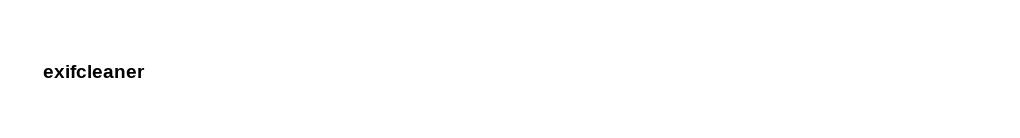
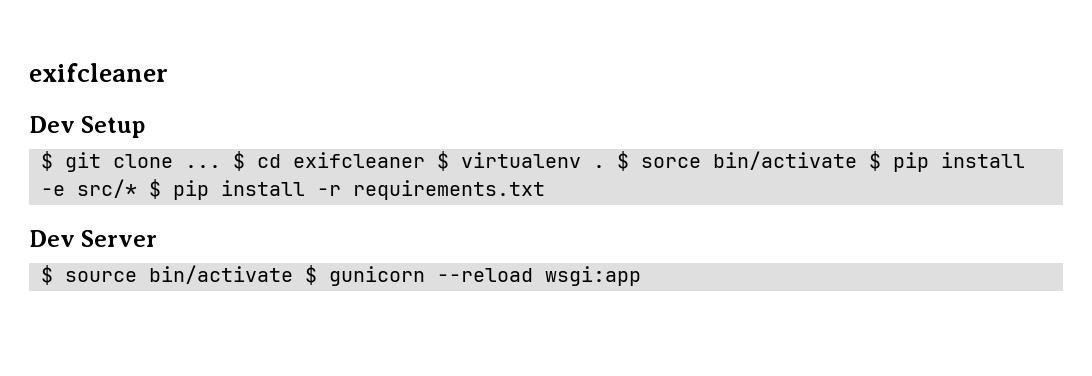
[43,65,145,78] exifcleaner -> [29,63,168,82] [29,116,146,138] [41,151,1026,172] [41,179,546,200] [29,230,158,247] [41,265,642,286] exifcleaner // Dev Setup // $ git clone ... $ cd exifcleaner $ virtualenv . $ sorce bin/activate $ pip install -e src/* $ pip install -r requirements.txt // Dev Server // $ source bin/activate $ gunicorn --reload wsgi:app

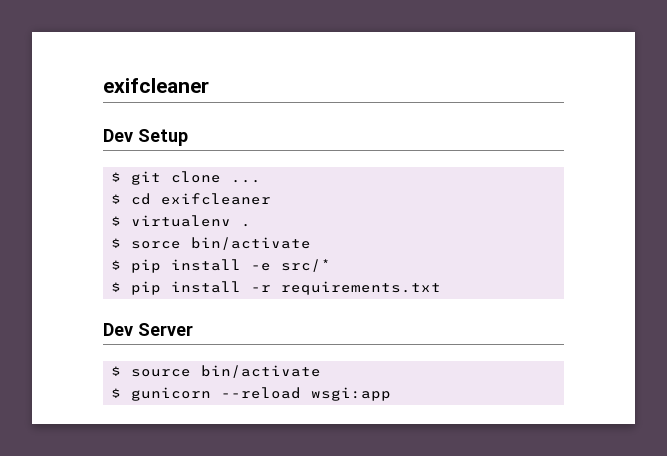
(222, 166) none -> (262, 181) //
(426, 160) none -> (272, 199) //
(606, 166) none -> (252, 225) //
(858, 160) none -> (312, 243) //
(138, 188) none -> (332, 265) //
(294, 274) none -> (322, 371) //

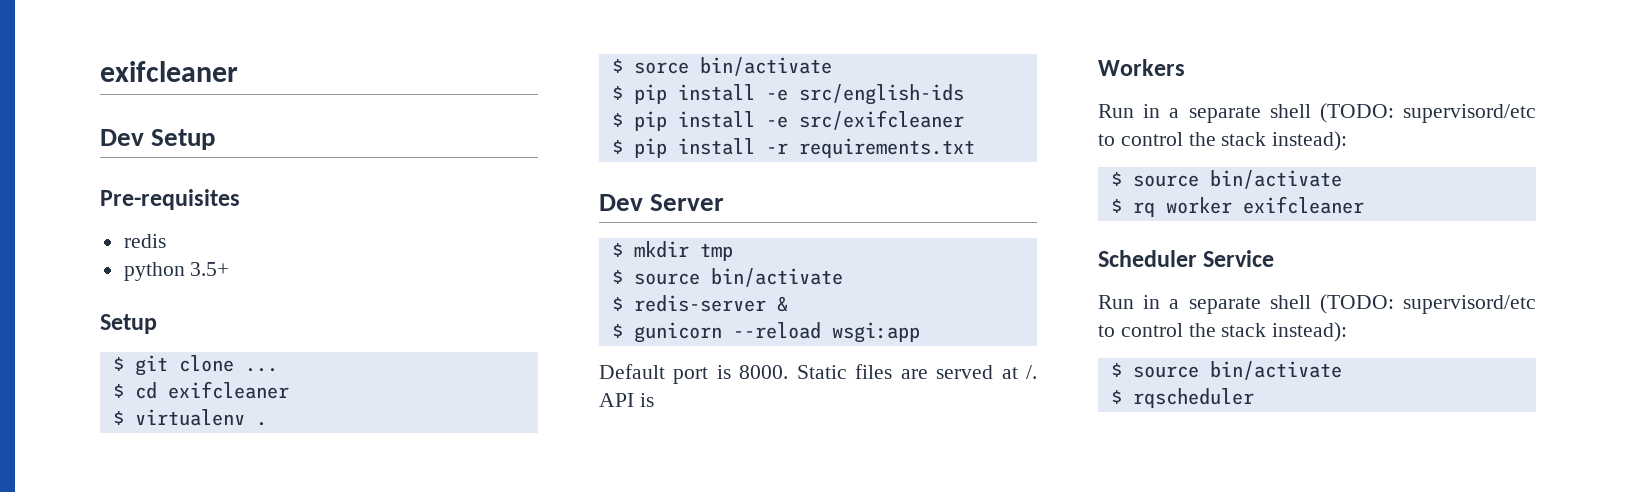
(188, 137) none -> [100,189,240,210] [123,234,166,248] [123,262,230,281] [100,314,157,334] // Pre-requisites // redis // python 3.5+ // Setup
[281,259,332,272] src/* -> [798,84,964,105] [611,110,964,131] src/english-ids // $ pip install -e src/exifcleaner
[111,365,322,378] // $ source bin/activate -> [611,241,733,261] [611,268,843,287] [611,295,788,312] // $ mkdir tmp // $ source bin/activate // $ redis-server &
(392, 394) none -> [599,364,1037,384] [599,393,654,407] [1098,59,1185,76] [1098,103,1536,123] [1098,131,1348,151] [1110,170,1342,189] [1110,196,1364,217] [1098,250,1275,267] [1098,294,1536,314] [1098,322,1348,342] [1110,361,1342,380] [1110,388,1254,408] // Default port is 8000. Static files are served at /. API is // Workers // Run in a separate shell (TODO: supervisord/etc to control the stack instead): // $ source bin/activate // $ rq worker exifcleaner // Scheduler Service // Run in a separate shell (TODO: supervisord/etc to control the stack instead): // $ source bin/activate // $ rqscheduler

